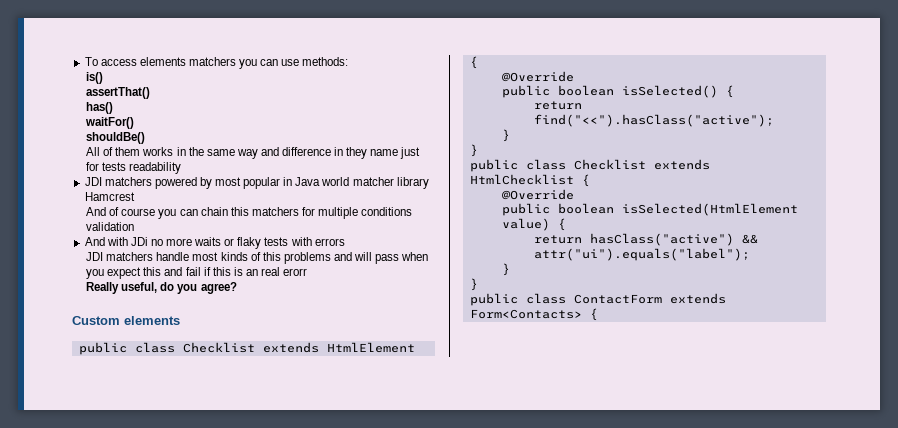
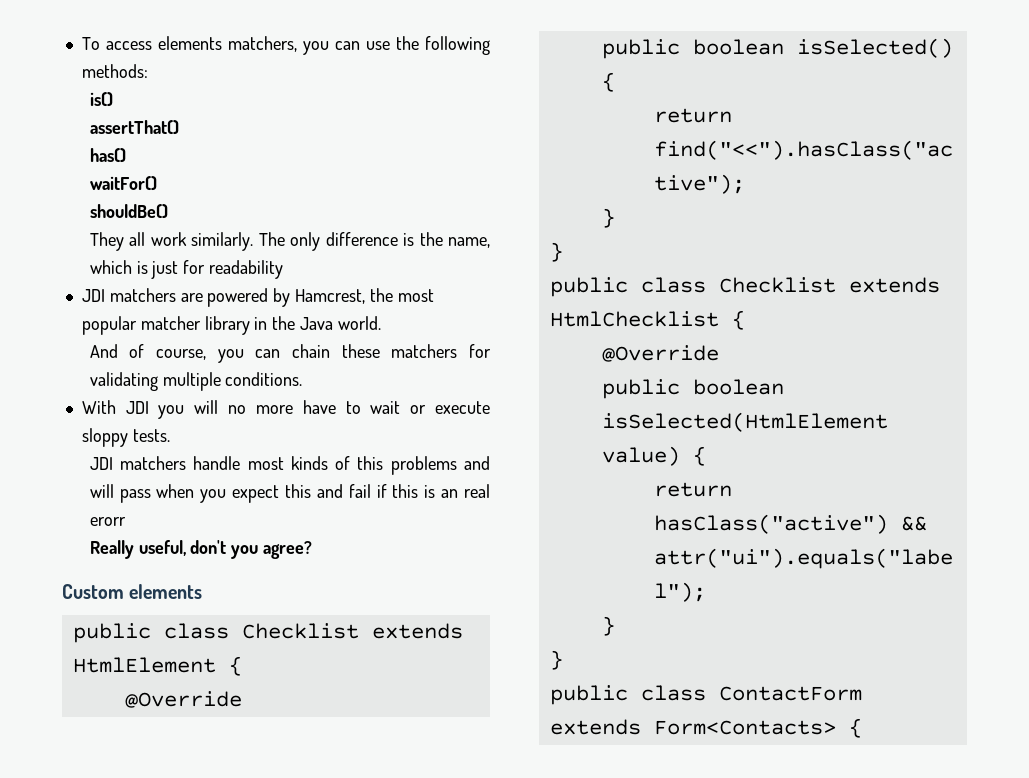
[188,57,236,66] matchers -> [227,36,297,52] matchers,
(300, 62) none -> [395,36,490,55] the following
[86,147,399,159] All of them works in the same way and difference in they name -> [89,232,490,251] [89,260,148,274] They all work similarly. The only difference is the name, which is
[102,162,127,171] tests -> (206, 267) none
(152, 181) none -> [180,293,203,302] are
[215,177,429,189] [84,192,135,201] most popular in Java world matcher library Hamcrest -> [295,288,434,304] [81,316,381,335] Hamcrest, the most popular matcher library in the Java world.
[121,208,156,216] course -> [155,349,206,360] course,
[230,207,249,216] this -> [341,344,380,358] these
[318,207,413,219] [86,222,135,231] [84,237,345,249] multiple conditions validation // And with JDi no more waits or flaky tests with errors -> [89,372,303,391] [81,400,490,419] [81,428,170,447] validating multiple conditions. // With JDI you will no more have to wait or execute sloppy tests.
[160,282,175,291] do -> [190,540,227,554] don't

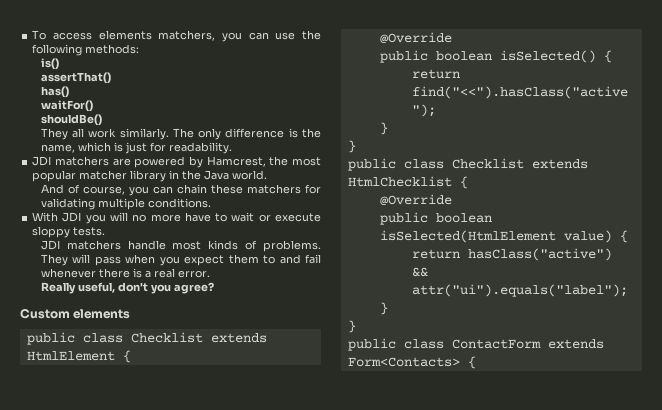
[209,260,284,279] readability -> [168,142,232,154] readability.
[357,456,491,475] this problems and -> [263,240,321,252] [40,254,68,266] problems. They
[284,484,491,498] [89,517,126,526] this and fail if this is an real erorr -> [228,254,321,264] [40,268,210,278] them to and fail whenever there is a real error.

